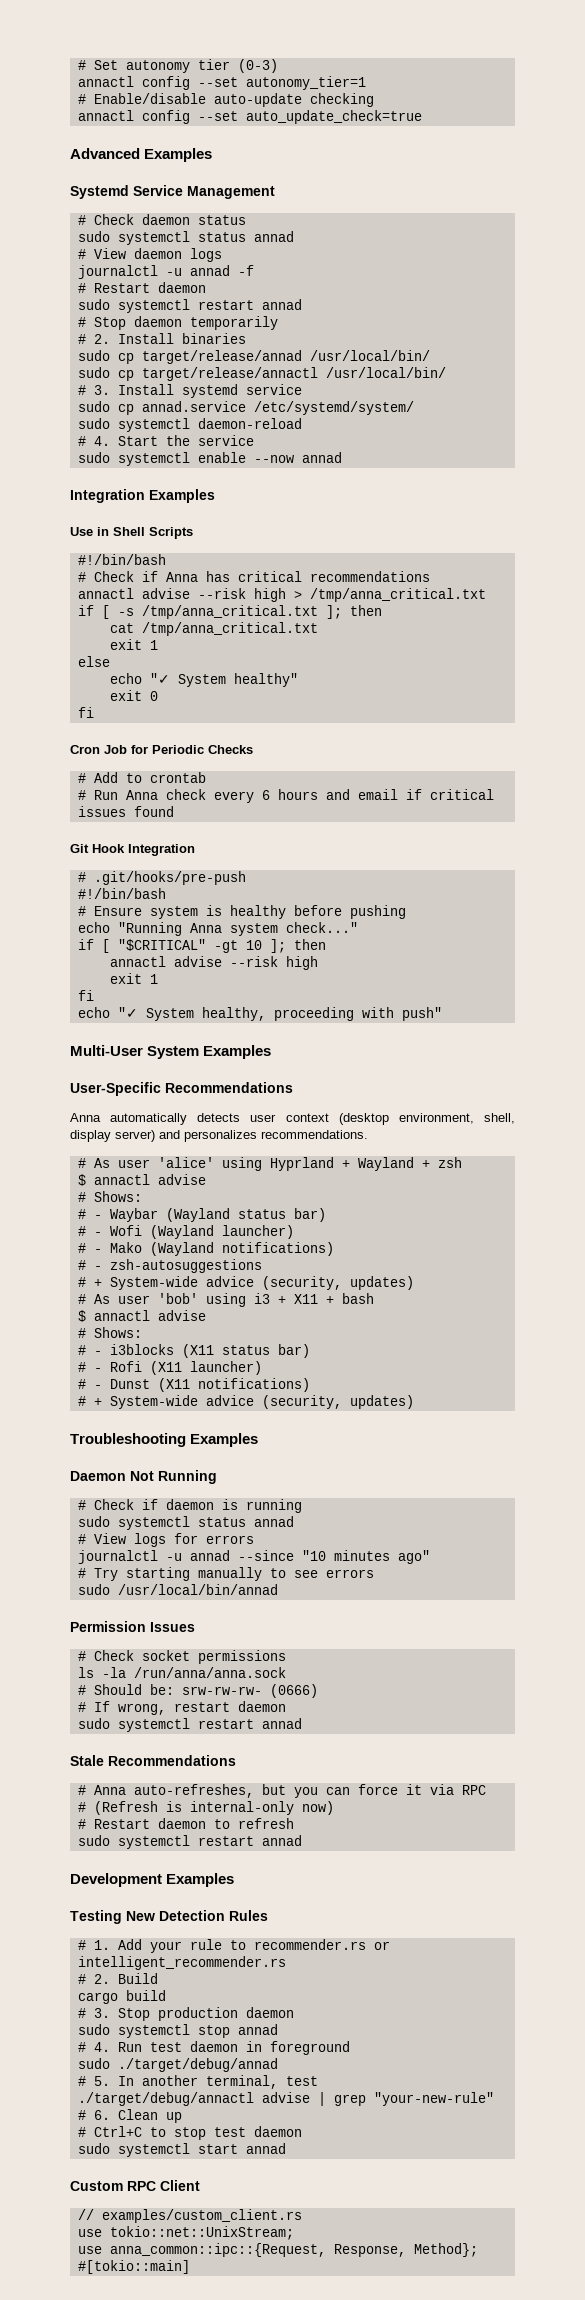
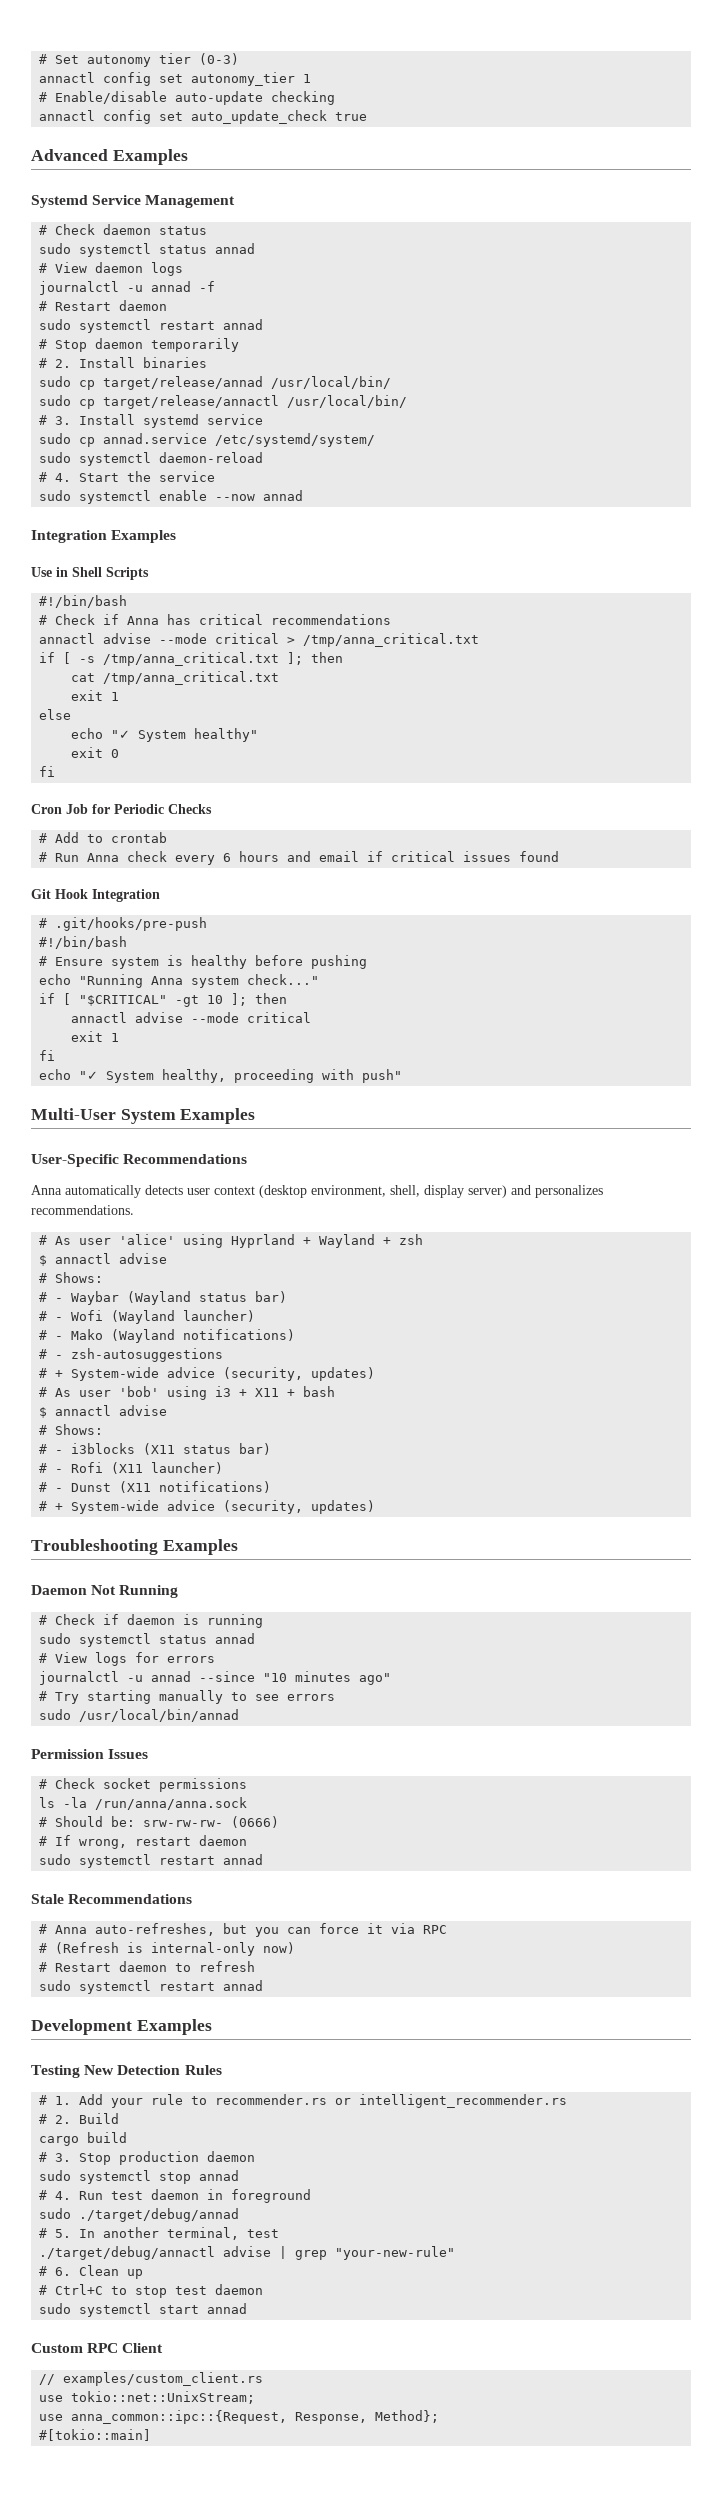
[197,76,366,90] --set autonomy_tier=1 -> [159,72,312,86] set autonomy_tier 1
[197,110,422,124] --set auto_update_check=true -> [159,110,368,124] set auto_update_check true
[197,588,286,602] --risk high -> [159,633,280,644] --mode critical
[229,956,318,970] --risk high -> [191,1012,312,1023] --mode critical

